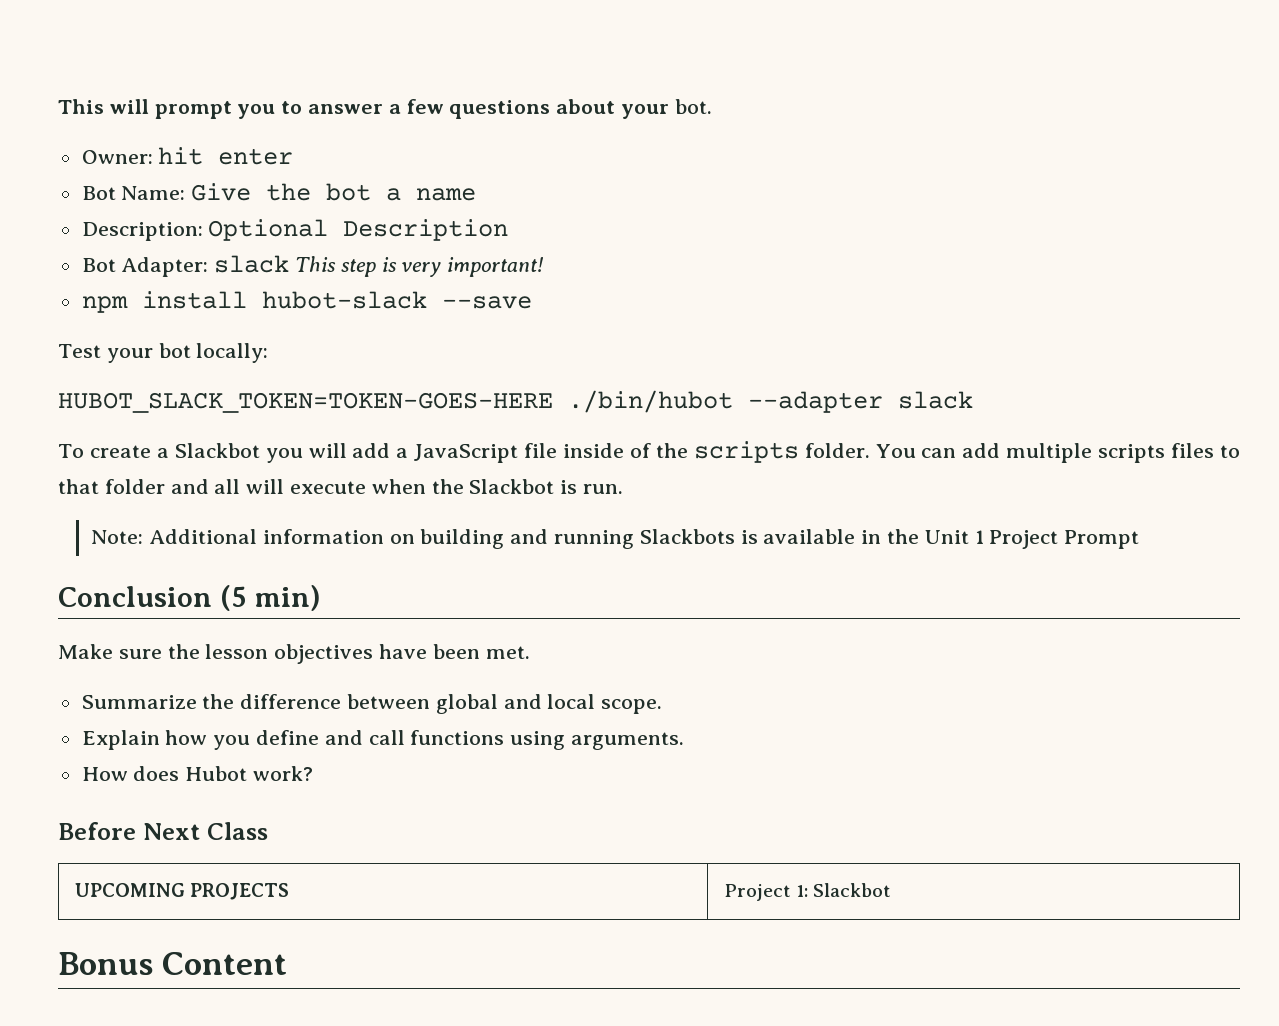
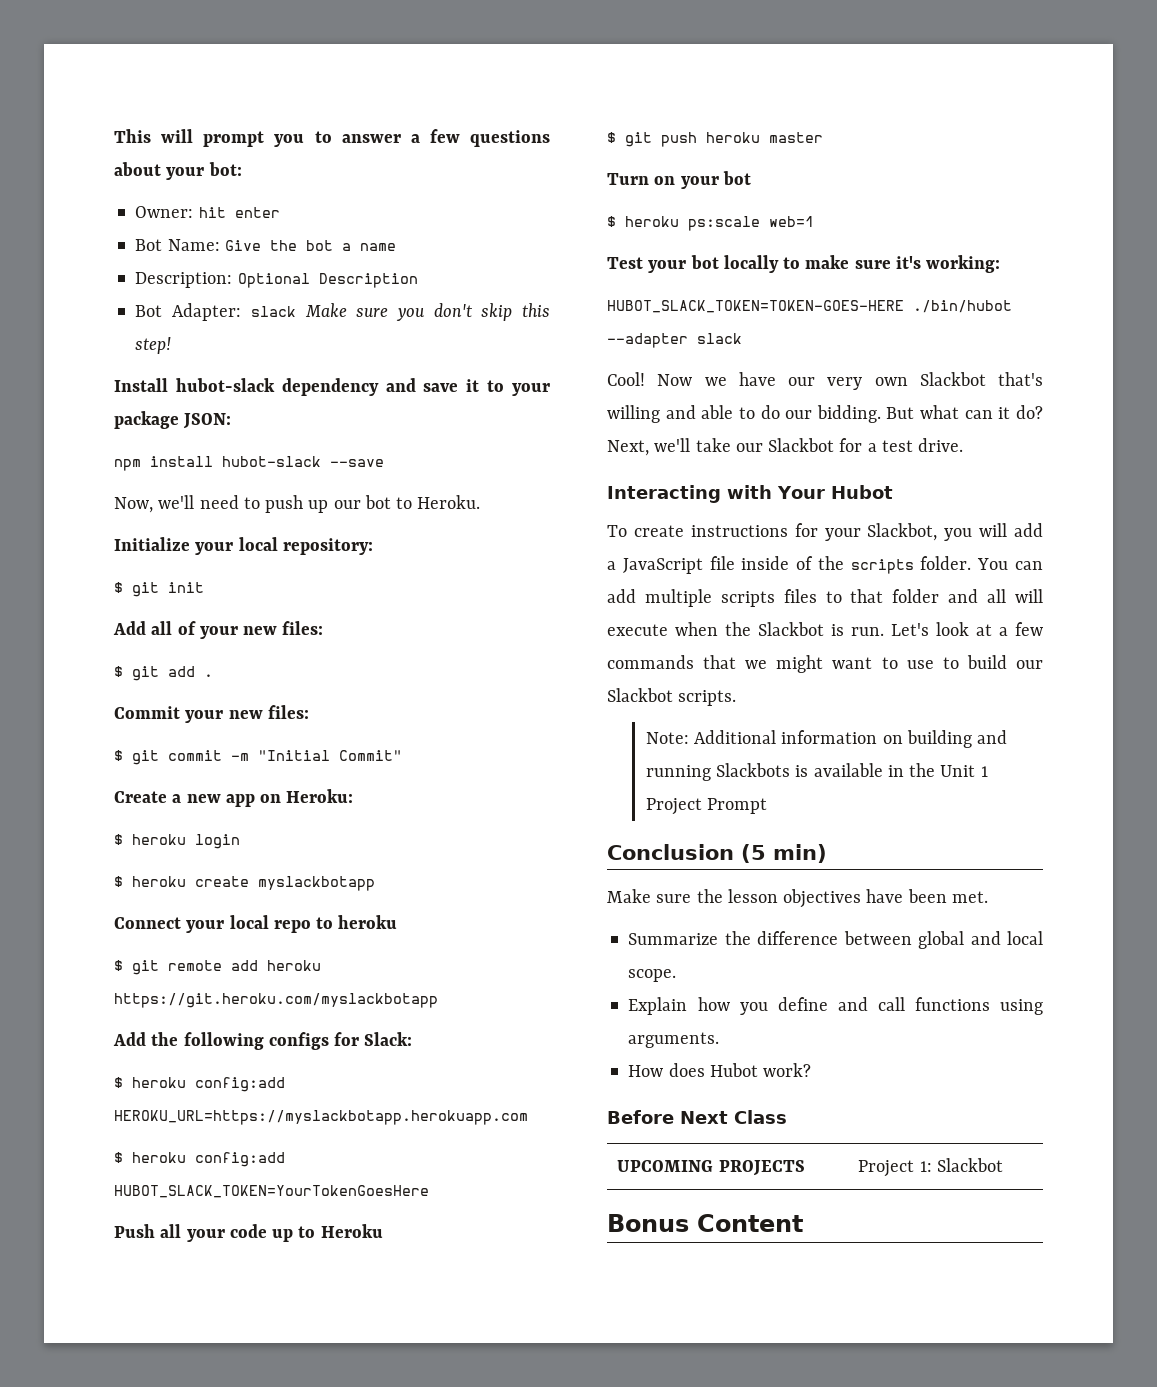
[674,99,712,114] bot. -> [208,162,242,176] bot:
[295,256,544,277] [81,291,532,313] [58,343,269,363] [58,390,973,413] [58,443,260,458] This step is very important! // npm install hubot-slack --save // Test your bot locally: // HUBOT_SLACK_TOKEN=TOKEN-GOES-HERE ./bin/hubot --adapter slack // To create a Slackbot -> [304,303,551,321] [135,337,172,354] [114,378,550,396] [114,411,232,429] [114,456,384,471] [114,495,481,513] [114,537,373,555] [114,582,204,597] [113,621,324,639] [114,666,213,681] [114,705,309,723] [114,750,402,765] [114,789,354,807] [114,834,240,849] [114,876,375,891] [114,915,398,933] [114,960,321,975] [114,993,438,1008] [113,1032,413,1050] [114,1077,285,1092] [114,1110,528,1125] [114,1152,285,1167] [114,1185,429,1198] [114,1224,383,1242] [607,132,823,147] [607,171,751,189] [607,216,814,231] [607,255,1001,273] [607,300,1012,313] [607,333,742,348] [607,372,1043,390] [607,405,1043,423] [607,438,964,456] [607,485,893,503] [607,523,938,541] Make sure you don't skip this step! // Install hubot-slack dependency and save it to your package JSON: // npm install hubot-slack --save // Now, we'll need to push up our bot to Heroku. // Initialize your local repository: // $ git init // Add all of your new files: // $ git add . // Commit your new files: // $ git commit -m "Initial Commit" // Create a new app on Heroku: // $ heroku login // $ heroku create myslackbotapp // Connect your local repo to heroku // $ git remote add heroku https://git.heroku.com/myslackbotapp // Add the following configs for Slack: // $ heroku config:add HEROKU_URL=https://myslackbotapp.herokuapp.com // $ heroku config:add HUBOT_SLACK_TOKEN=YourTokenGoesHere // Push all your code up to Heroku // $ git push heroku master // Turn on your bot // $ heroku ps:scale web=1 // Test your bot locally to make sure it's working: // HUBOT_SLACK_TOKEN=TOKEN-GOES-HERE ./bin/hubot --adapter slack // Cool! Now we have our very own Slackbot that's willing and able to do our bidding. But what can it do? Next, we'll take our Slackbot for a test drive. // Interacting with Your Hubot // To create instructions for your Slackbot,
(624, 489) none -> [891,622,1043,636] [607,655,1043,673] [607,688,737,706] Let's look at a few commands that we might want to use to build our Slackbot scripts.

